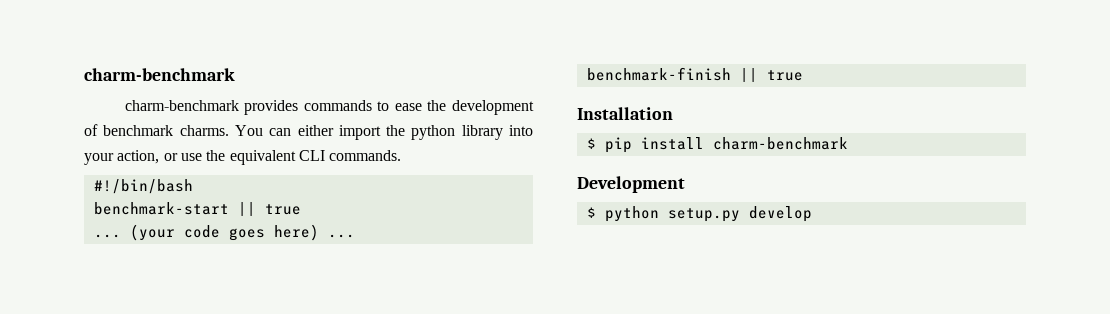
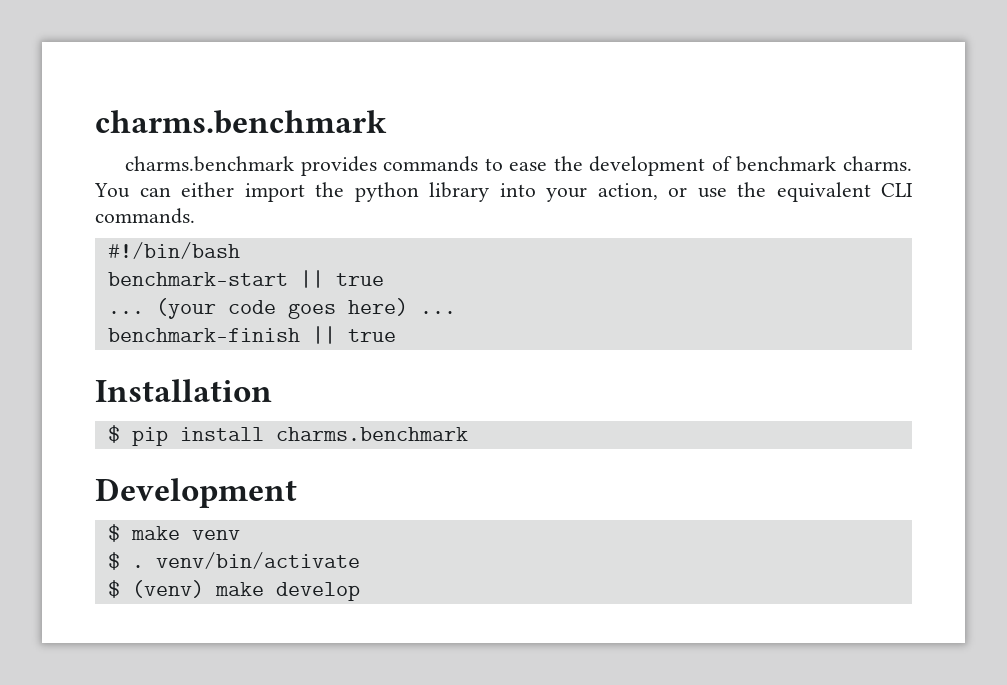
[84,68,235,81] [124,100,239,111] charm-benchmark // charm-benchmark -> [95,110,387,134] [125,156,295,172] charms.benchmark // charms.benchmark
[712,137,848,150] charm-benchmark -> [275,427,468,441] charms.benchmark
[604,206,740,222] python setup.py -> [130,526,240,540] [107,552,360,570] [107,580,264,598] make venv // $ . venv/bin/activate // $ (venv) make

